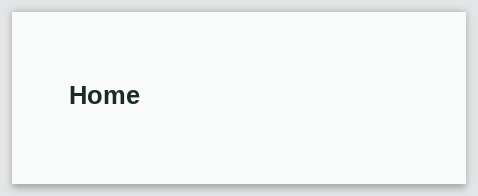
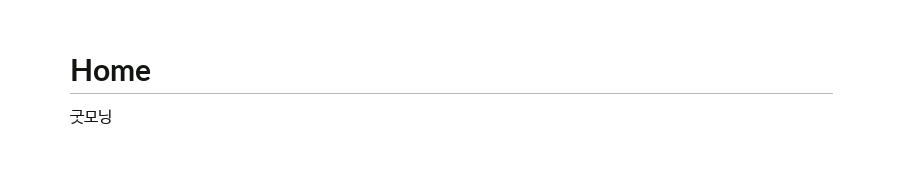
(140, 95) none -> [70,109,112,125] // 굿모닝

